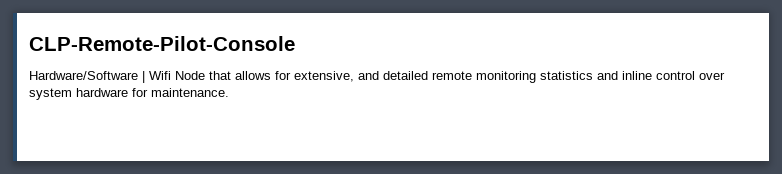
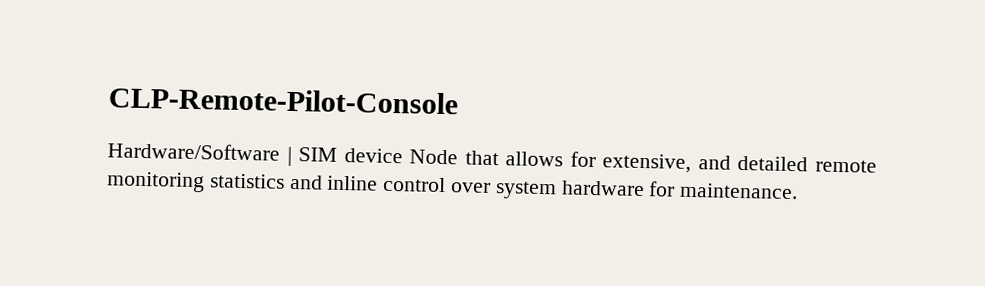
[149,71,171,80] Wifi -> [298,147,403,164] SIM device

